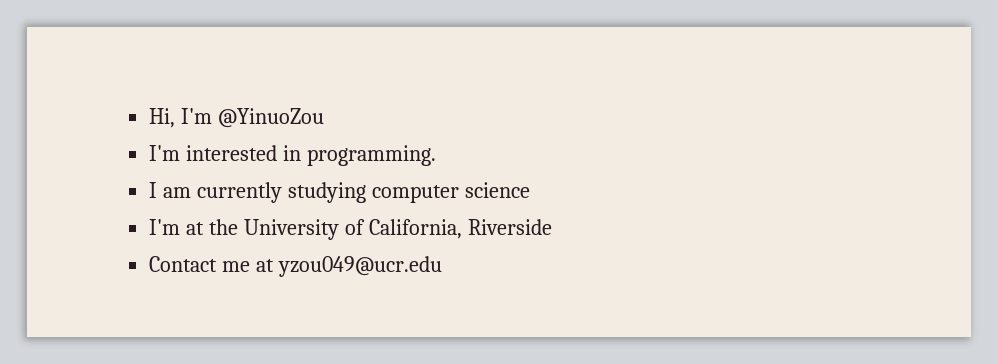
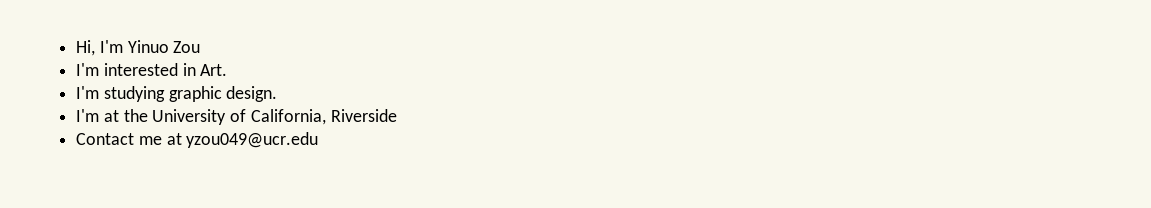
[218,108,325,128] @YinuoZou -> [127,40,201,53] Yinuo Zou
[307,145,437,166] [149,182,530,203] programming. // I am currently studying computer science -> [200,64,228,76] [76,86,278,102] Art. // I'm studying graphic design.

